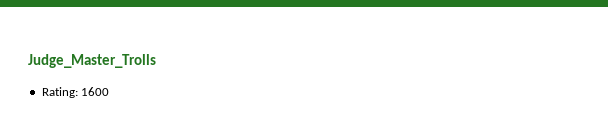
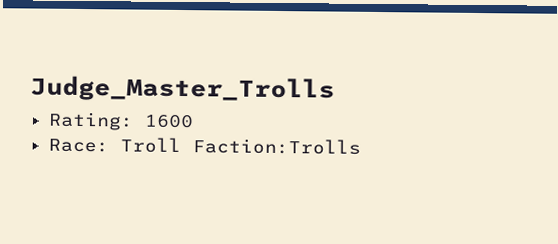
(110, 91) none -> [47,137,361,155] // Race: Troll Faction:Trolls

